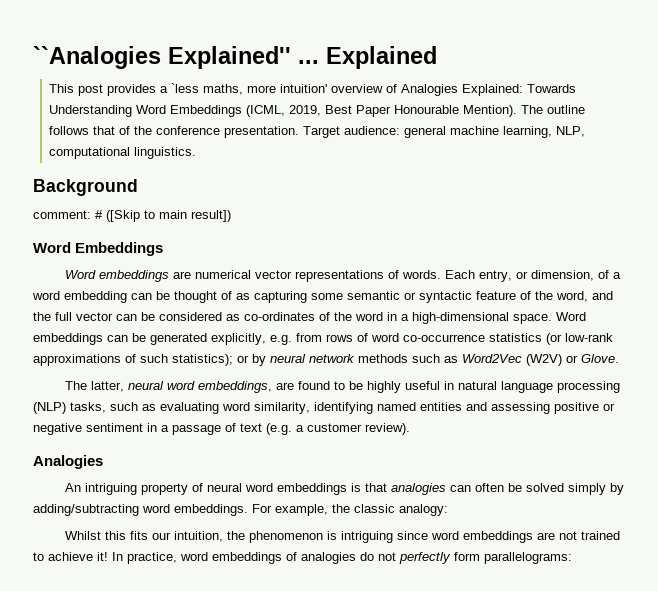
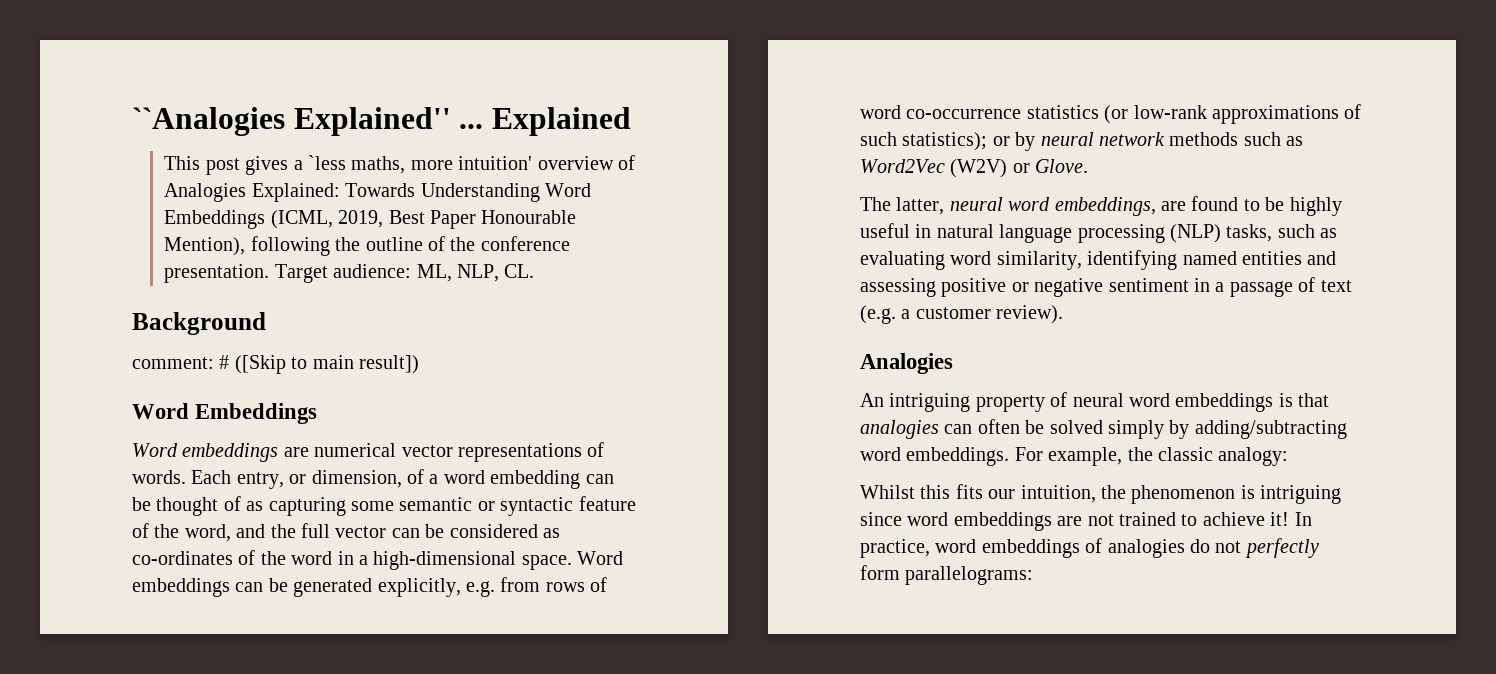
[107,84,157,96] provides -> [245,156,289,175] gives
[463,105,586,117] [49,126,116,135] Mention). The outline follows that -> [164,236,423,256] Mention), following the outline
[404,126,586,138] [49,147,197,159] general machine learning, NLP, computational linguistics. -> [416,264,535,282] ML, NLP, CL.

